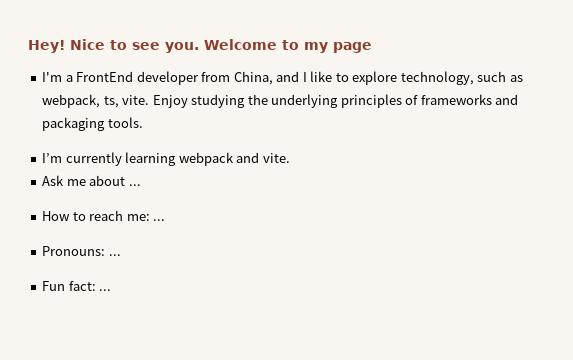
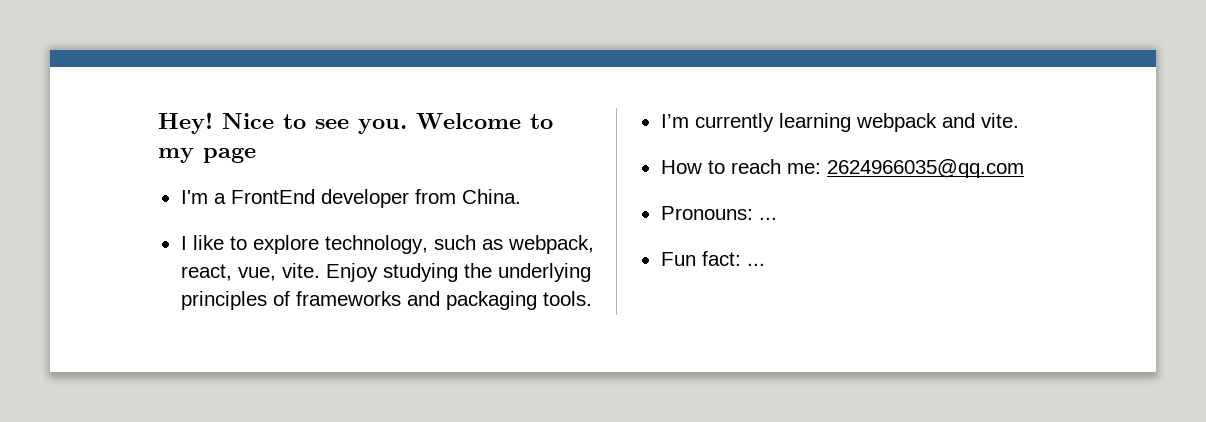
[233,71,300,85] China, and -> [461,189,521,204] China. //
[103,96,119,108] ts, -> [180,264,276,281] react, vue,
[42,175,141,186] // Ask me about ... -> (1019, 120) none
[153,219,166,221] ... -> [826,159,1024,178] 2624966035@qq.com

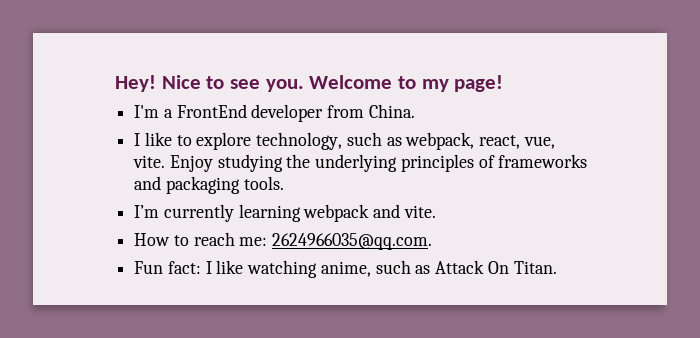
[203,147,256,163] page -> [454,75,504,92] page!
[826,159,1024,178] [660,206,777,220] 2624966035@qq.com // Pronouns: ... -> [272,233,433,250] 2624966035@qq.com.
[746,263,765,266] ... -> [205,260,557,278] I like watching anime, such as Attack On Titan.

